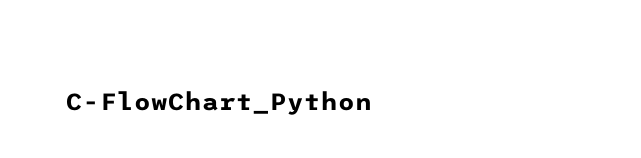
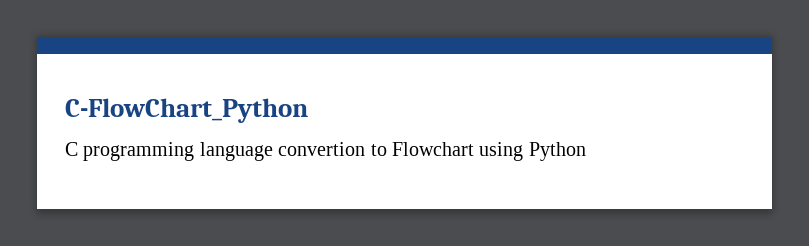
(372, 103) none -> [65,142,586,161] // C programming language convertion to Flowchart using Python

